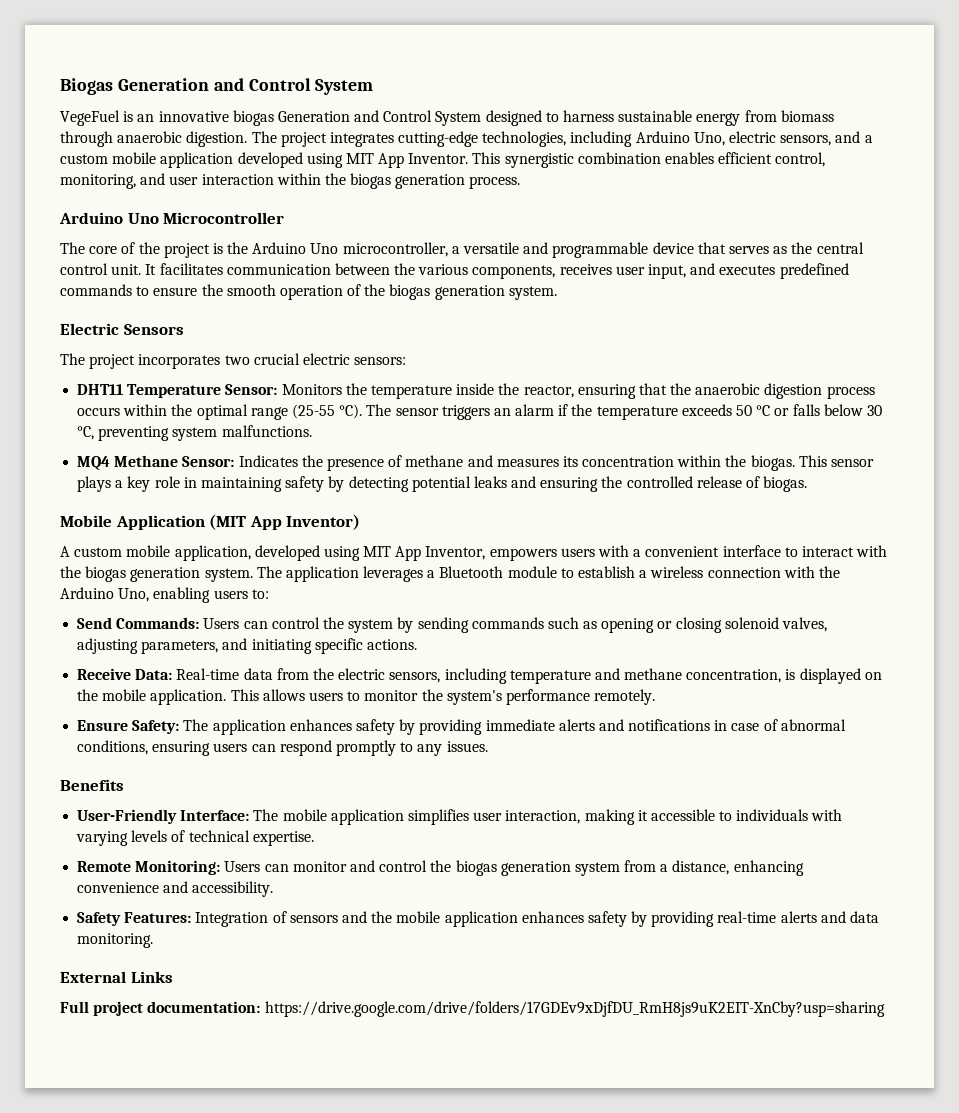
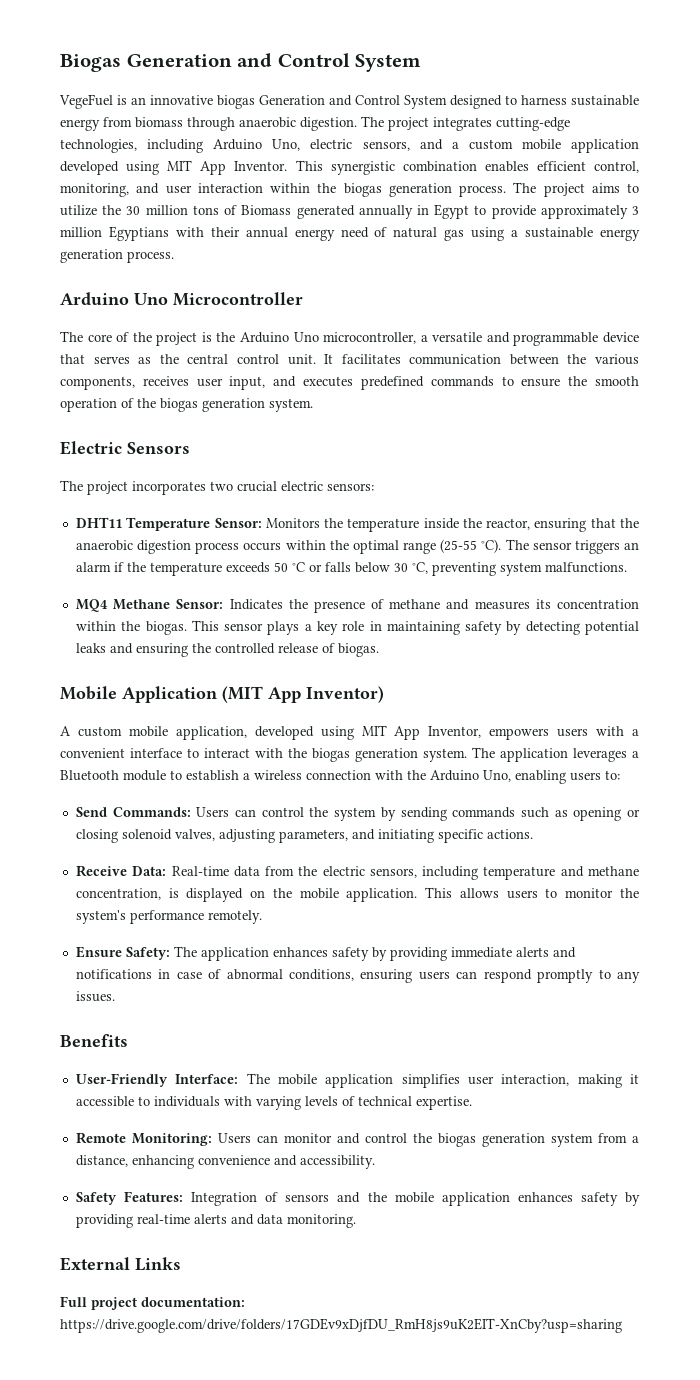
(521, 182) none -> [513,182,639,197] [60,204,639,219] [60,226,640,241] [60,249,174,263] The project aims to utilize the 30 million tons of Biomass generated annually in Egypt to provide approximately 3 million Egyptians with their annual energy need of natural gas using a sustainable energy generation process.

